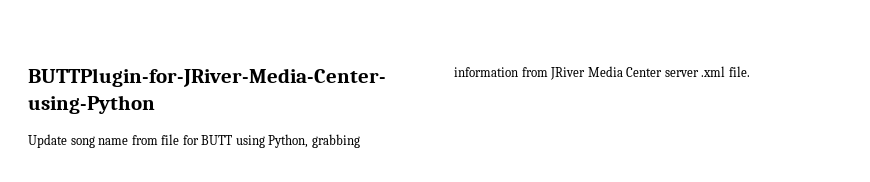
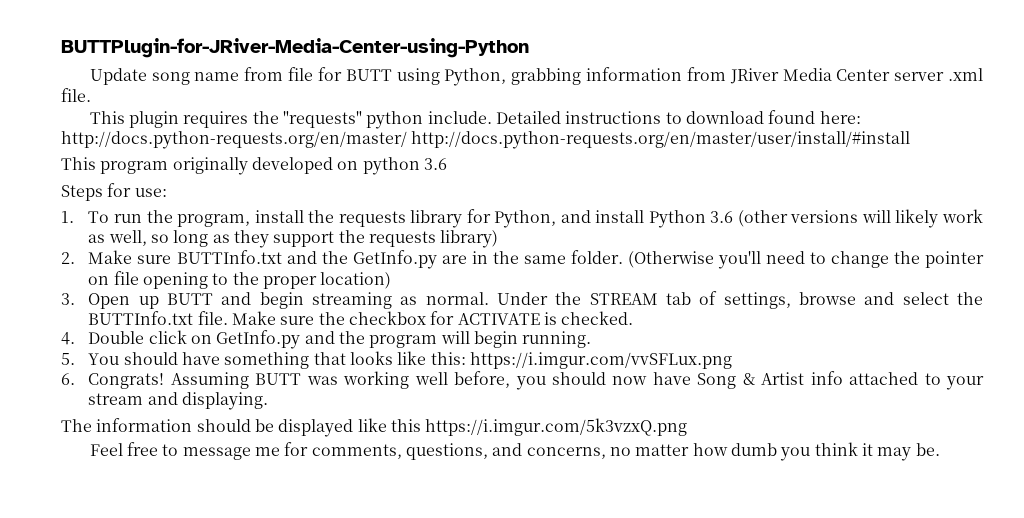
(750, 71) none -> [89,110,861,129] [61,131,911,149] [61,157,447,175] [61,183,167,201] [61,209,983,228] [88,230,499,248] [61,250,985,269] [88,271,392,289] [61,291,983,309] [88,311,634,325] [61,330,592,349] [61,351,732,369] [61,371,984,390] [88,392,269,410] [61,418,688,437] [89,442,940,461] // This plugin requires the "requests" python include. Detailed instructions to download found here: http://docs.python-requests.org/en/master/ http://docs.python-requests.org/en/master/user/install/#install // This program originally developed on python 3.6 // Steps for use: // 1. To run the program, install the requests library for Python, and install Python 3.6 (other versions will likely work as well, so long as they support the requests library) // 2. Make sure BUTTInfo.txt and the GetInfo.py are in the same folder. (Otherwise you'll need to change the pointer on file opening to the proper location) // 3. Open up BUTT and begin streaming as normal. Under the STREAM tab of settings, browse and select the BUTTInfo.txt file. Make sure the checkbox for ACTIVATE is checked. // 4. Double click on GetInfo.py and the program will begin running. // 5. You should have something that looks like this: https://i.imgur.com/vvSFLux.png // 6. Congrats! Assuming BUTT was working well before, you should now have Song & Artist info attached to your stream and displaying. // The information should be displayed like this https://i.imgur.com/5k3vzxQ.png // Feel free to message me for comments, questions, and concerns, no matter how dumb you think it may be.

